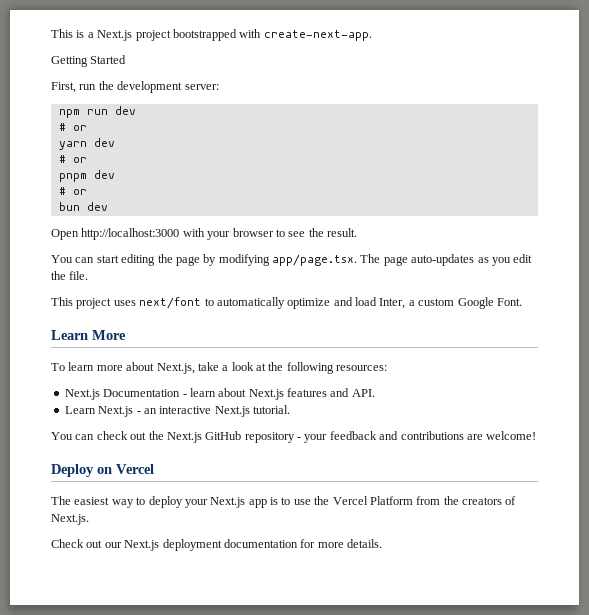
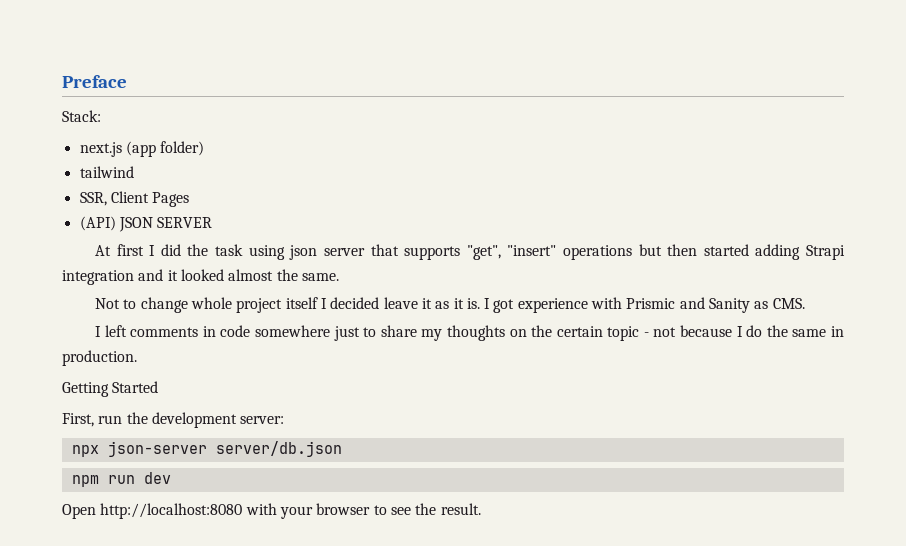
[51,29,372,41] This is a Next.js project bootstrapped with create-next-app. -> [62,75,127,88] [62,110,101,122] [79,141,205,157] [79,166,134,178] [79,191,190,207] [79,216,213,232] [94,244,846,260] [62,269,339,285] [94,297,805,313] [94,325,845,341] [62,350,137,366] Preface // Stack: // next.js (app folder) // tailwind // SSR, Client Pages // (API) JSON SERVER // At first I did the task using json server that supports "get", "insert" operations but then started adding Strapi integration and it looked almost the same. // Not to change whole project itself I decided leave it as it is. I got experience with Prismic and Sanity as CMS. // I left comments in code somewhere just to share my thoughts on the certain topic - not because I do the same in production.
(219, 87) none -> [71,441,342,457] // npx json-server server/db.json
[58,123,87,131] [58,138,115,150] [58,155,87,163] [58,170,115,182] [58,187,87,195] [58,202,108,211] // # or // yarn dev // # or // pnpm dev // # or // bun dev -> (171, 478) none
[81,228,180,240] http://localhost:3000 -> [100,503,243,519] http://localhost:8080
[51,254,533,266] [51,271,89,280] [51,297,522,309] [51,330,126,340] [51,362,388,374] [64,388,375,400] [64,405,290,417] [51,431,537,443] [51,464,154,477] [51,496,517,508] [51,514,89,525] [51,539,382,551] // You can start editing the page by modifying app/page.tsx. The page auto-updates as you edit the file. // This project uses next/font to automatically optimize and load Inter, a custom Google Font. // Learn More // To learn more about Next.js, take a look at the following resources: // Next.js Documentation - learn about Next.js features and API. // Learn Next.js - an interactive Next.js tutorial. // You can check out the Next.js GitHub repository - your feedback and contributions are welcome! // Deploy on Vercel // The easiest way to deploy your Next.js app is to use the Vercel Platform from the creators of Next.js. // Check out our Next.js deployment documentation for more details. -> (481, 509) none

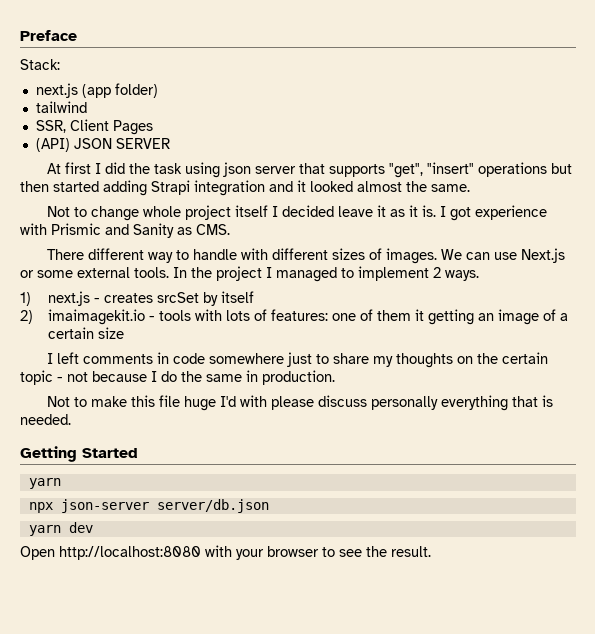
(805, 303) none -> [46,248,565,264] [20,266,479,282] [20,291,255,306] [20,309,569,325] [48,327,125,339] // There different way to handle with different sizes of images. We can use Next.js or some external tools. In the project I managed to implement 2 ways. // 1) next.js - creates srcSet by itself // 2) imaimagekit.io - tools with lots of features: one of them it getting an image of a certain size
[62,381,159,397] [62,412,285,428] Getting Started // First, run the development server: -> [46,395,553,411] [20,414,71,425] [20,446,138,462] [28,478,61,489] Not to make this file huge I'd with please discuss personally everything that is needed. // Getting Started // yarn
[71,475,135,487] npm run -> [28,525,61,536] yarn

